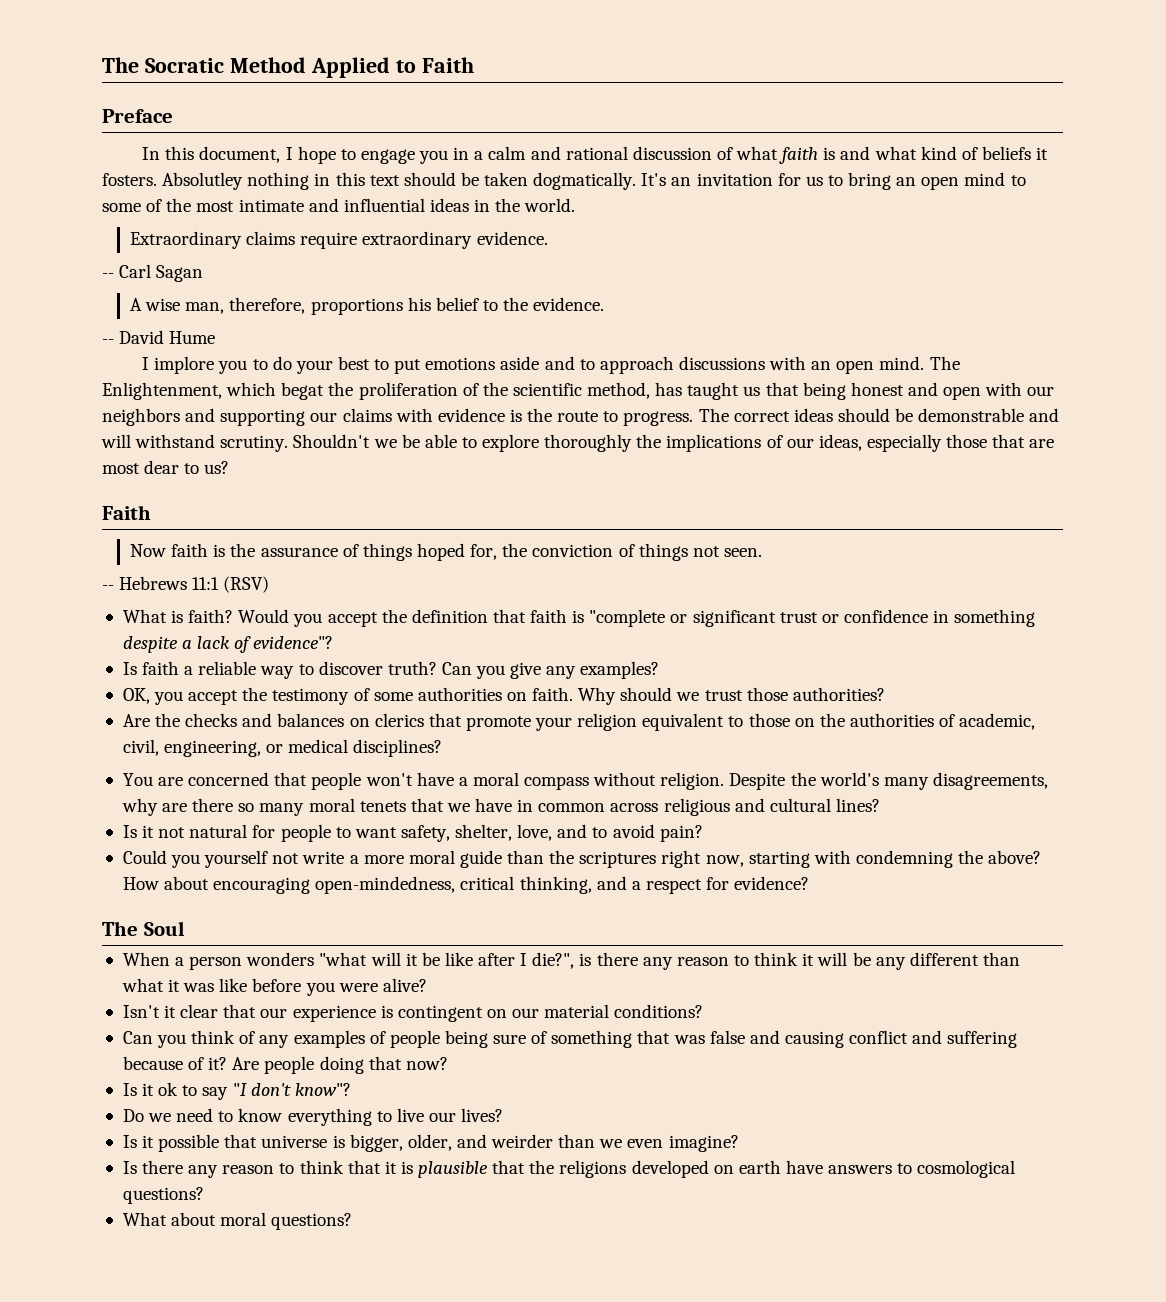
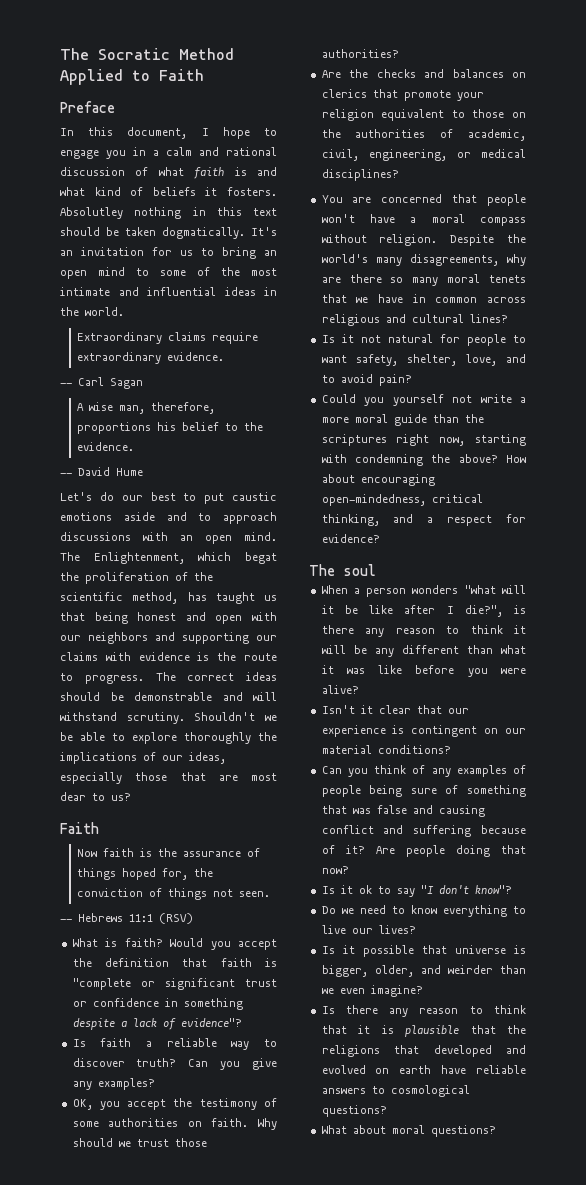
[142,356,333,374] I implore you to do your -> [60,492,143,501] Let's do our
(422, 366) none -> [232,492,277,501] caustic
[143,921,185,936] Soul -> [343,564,376,576] soul
[631,1160,709,1178] developed -> [394,1045,526,1057] [321,1065,366,1074] that developed and evolved
(823, 1167) none -> [476,1065,526,1074] reliable

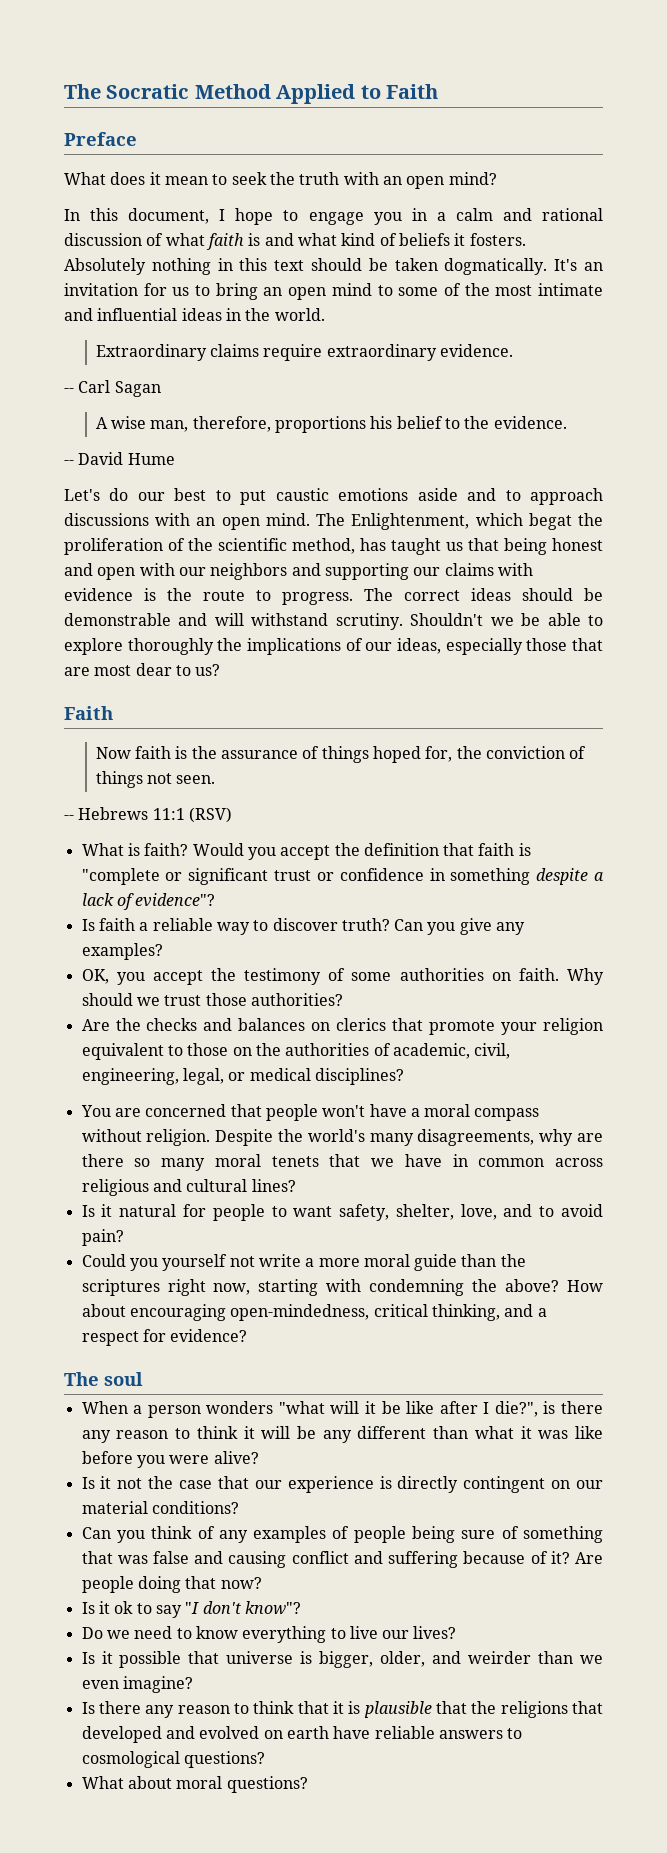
(115, 107) none -> [64,172,497,189] // What does it mean to seek the truth with an open mind?
[60,207,123,219] Absolutley -> [64,258,146,275] Absolutely
(447, 155) none -> [182,1068,224,1085] legal,
[360,335,381,343] not -> (113, 1210) none
[321,705,411,714] Isn't it clear -> [81,1476,213,1489] Is it not the case
(405, 729) none -> [397,1476,459,1493] directly

